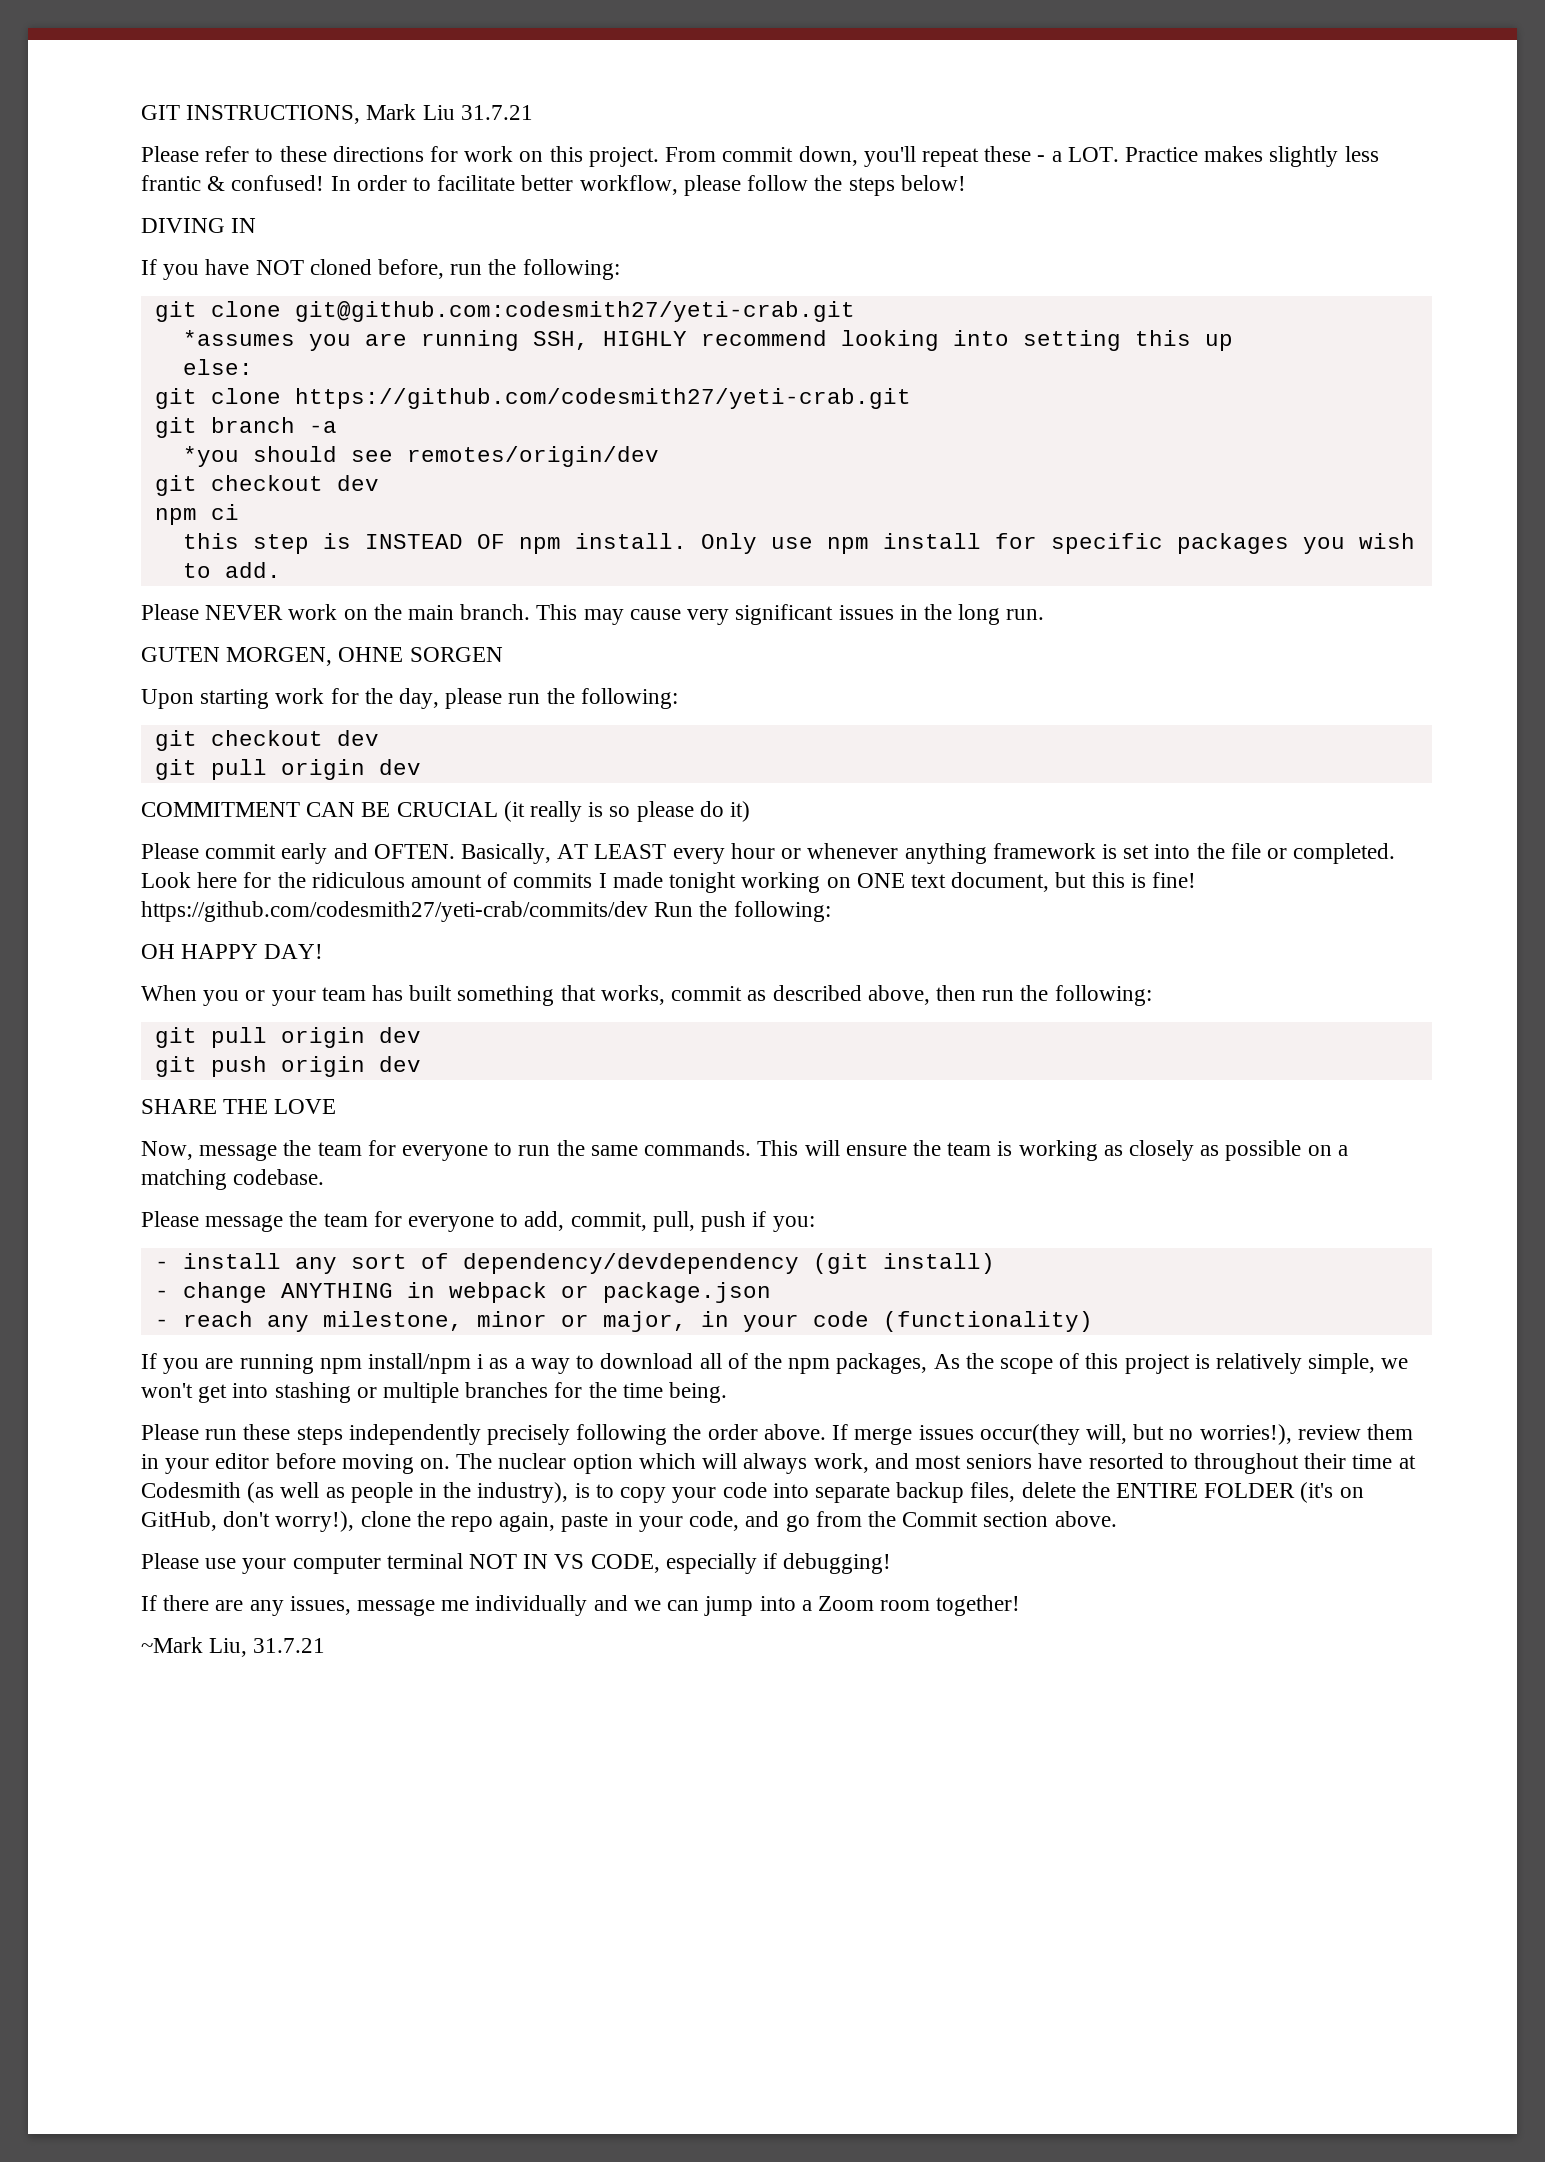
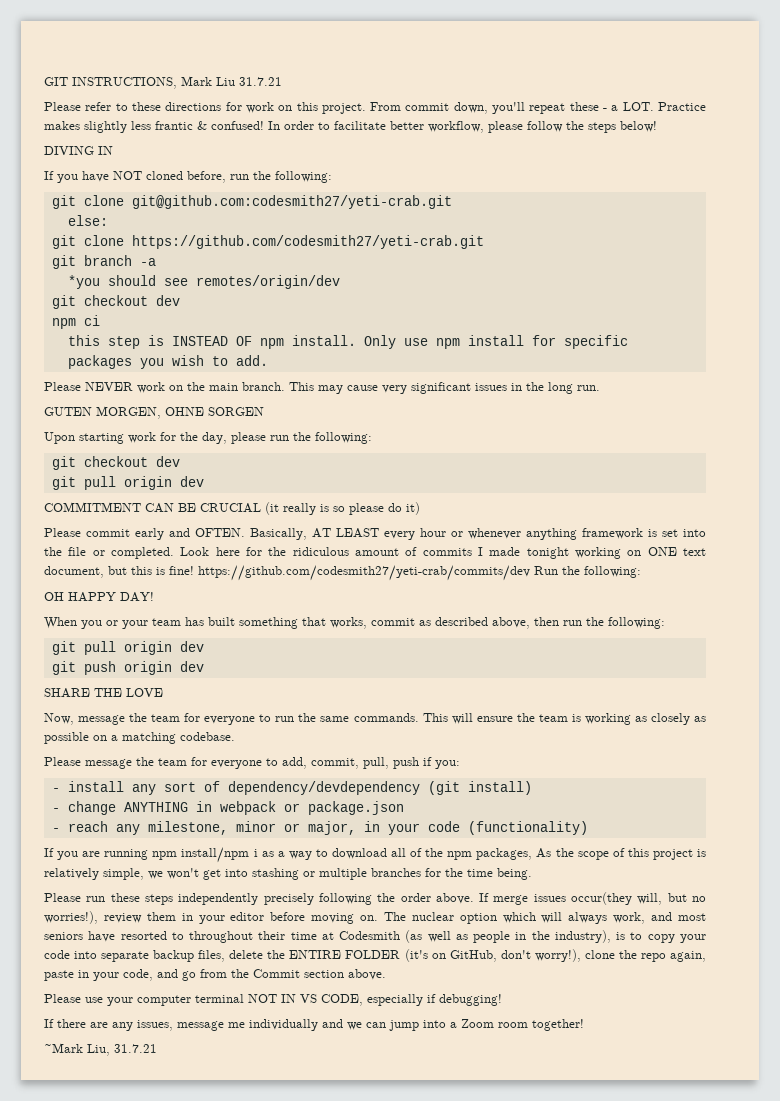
[182,330,1233,351] // *assumes you are running SSH, HIGHLY recommend looking into setting this up -> (452, 202) none

